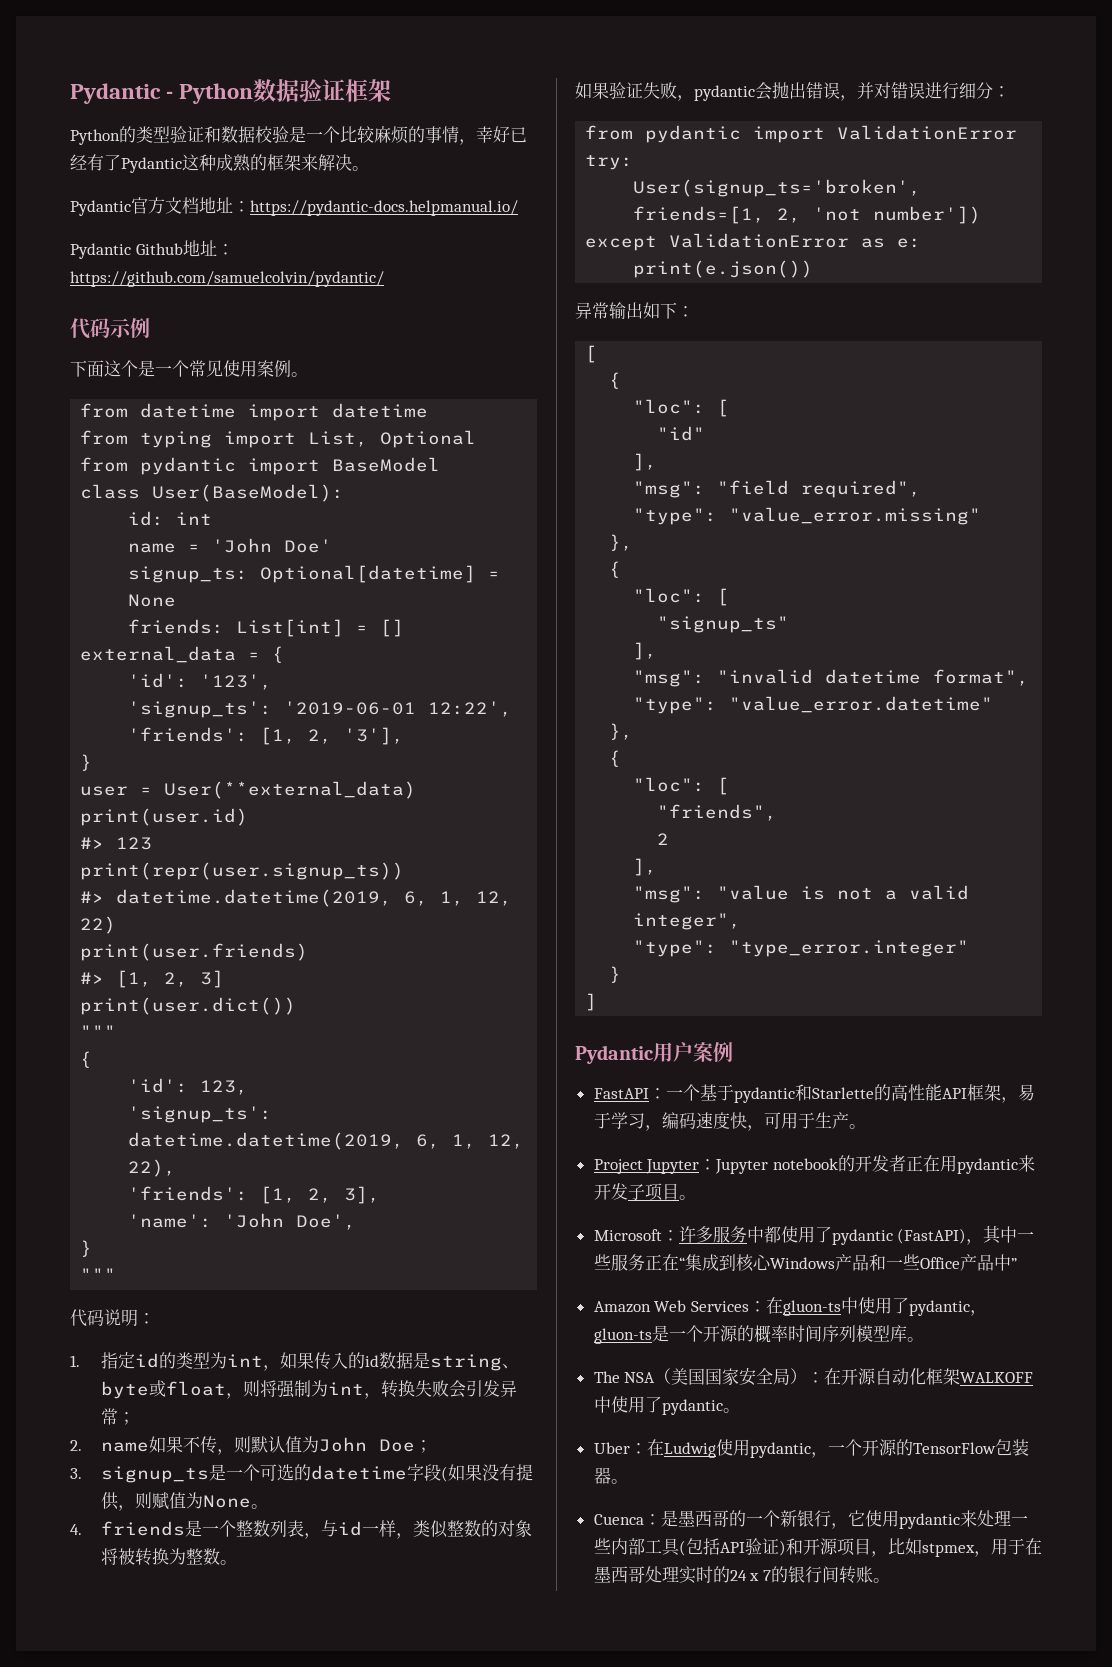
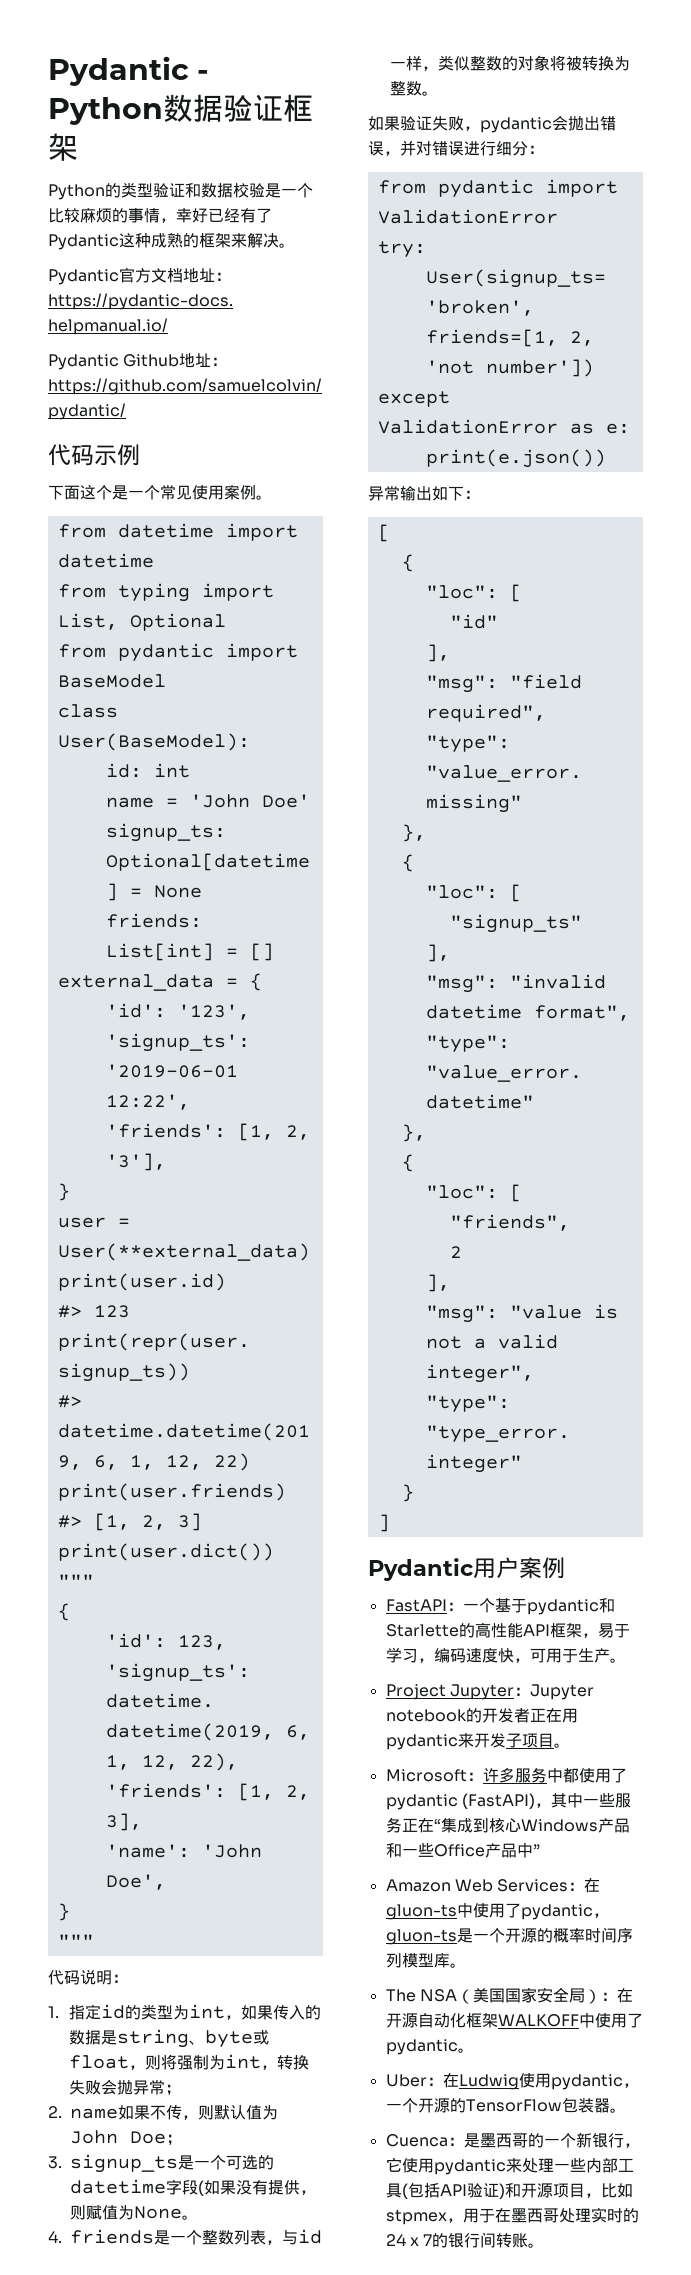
[364,1355,379,1367] id -> (322, 2012) none
[465,1380,500,1397] 引发 -> [117,2080,134,2095] 抛

